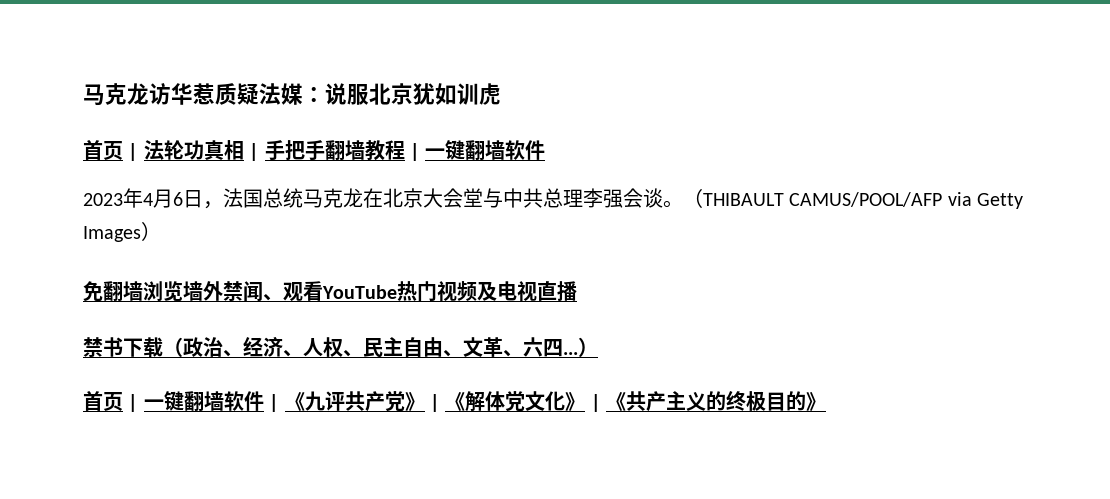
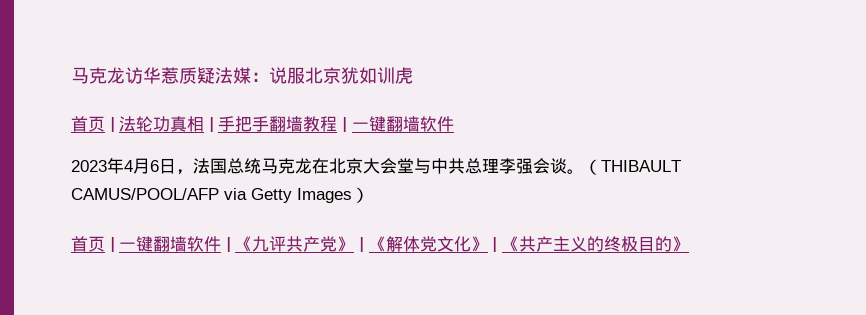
[83,281,577,302] [83,336,598,357] // 免翻墙浏览墙外禁闻、观看YouTube热门视频及电视直播 // 禁书下载（政治、经济、人权、民主自由、文革、六四...） -> (369, 195) none

